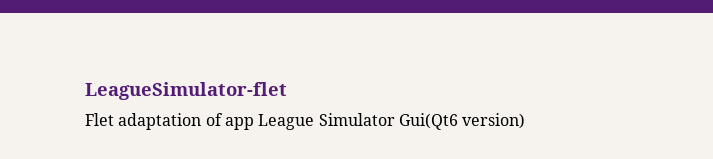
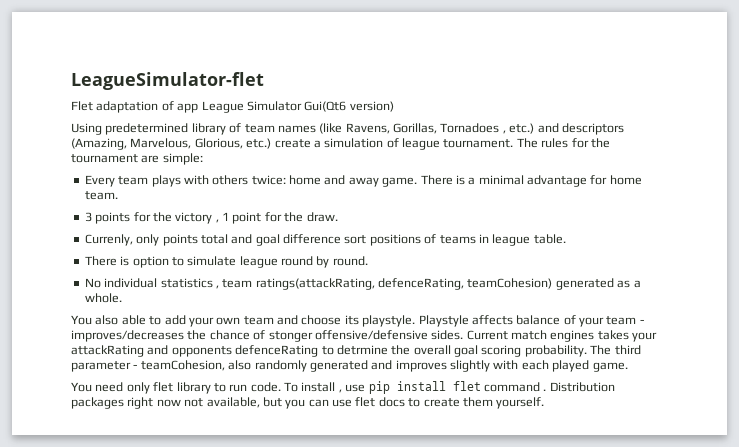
(526, 121) none -> [71,123,624,135] [71,138,610,150] [71,153,203,165] [84,175,642,187] [84,191,118,200] [84,212,338,224] [84,234,566,246] [84,256,368,268] [84,278,641,290] [84,293,122,303] [71,315,644,327] [71,330,658,342] [71,345,641,357] [71,360,628,372] [71,381,615,394] [71,397,545,409] // Using predetermined library of team names (like Ravens, Gorillas, Tornadoes , etc.) and descriptors (Amazing, Marvelous, Glorious, etc.) create a simulation of league tournament. The rules for the tournament are simple: // Every team plays with others twice: home and away game. There is a minimal advantage for home team. // 3 points for the victory , 1 point for the draw. // Currenly, only points total and goal difference sort positions of teams in league table. // There is option to simulate league round by round. // No individual statistics , team ratings(attackRating, defenceRating, teamCohesion) generated as a whole. // You also able to add your own team and choose its playstyle. Playstyle affects balance of your team - improves/decreases the chance of stonger offensive/defensive sides. Current match engines takes your attackRating and opponents defenceRating to detrmine the overall goal scoring probability. The third parameter - teamCohesion, also randomly generated and improves slightly with each played game. // You need only flet library to run code. To install , use pip install flet command . Distribution packages right now not available, but you can use flet docs to create them yourself.

